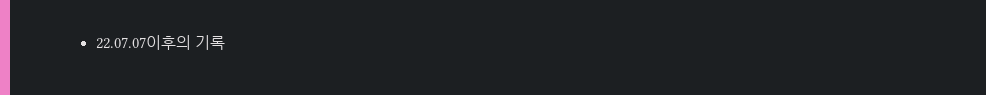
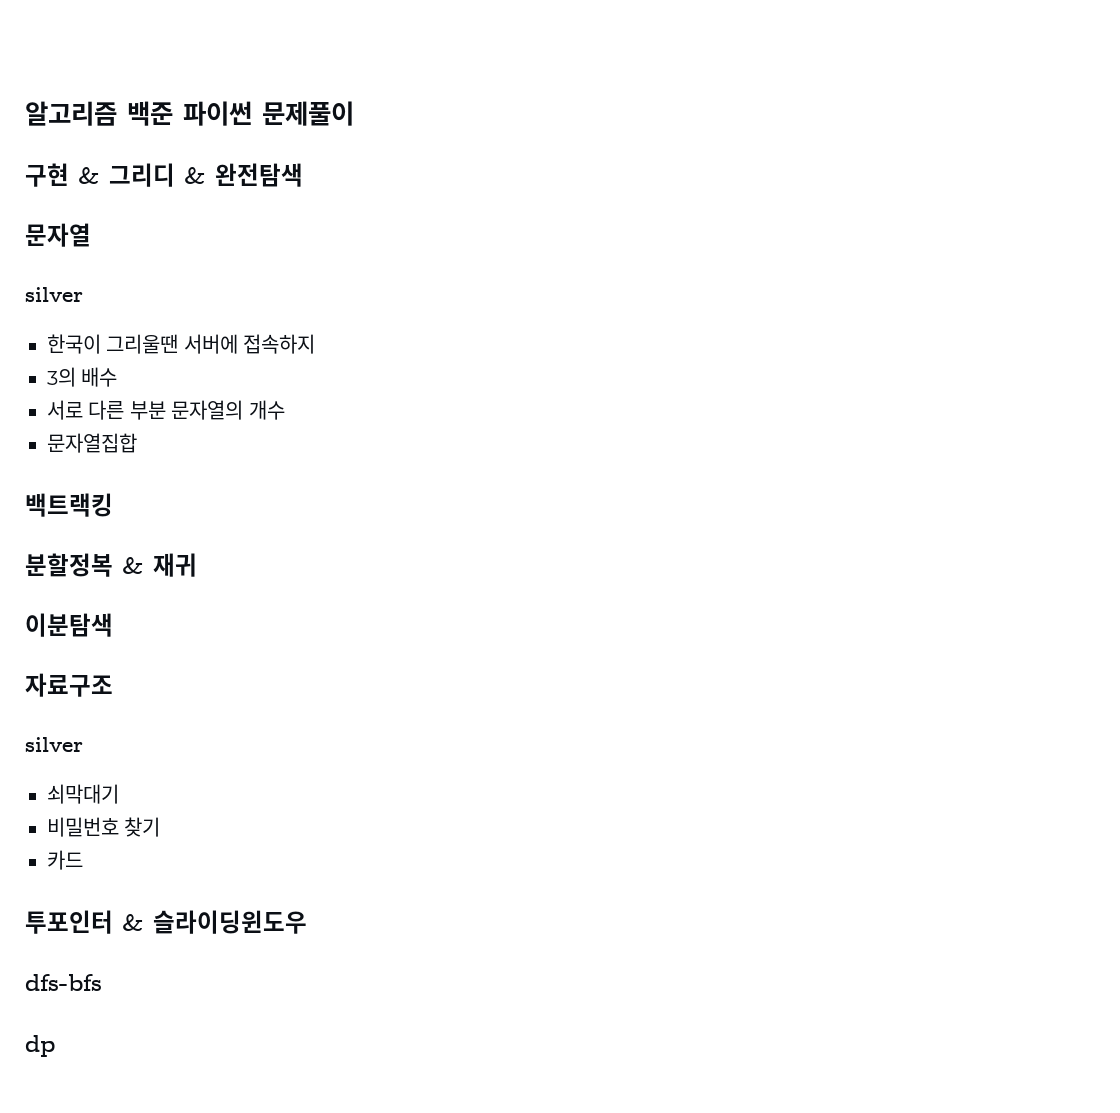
[95,35,225,50] 22.07.07이후의 기록 -> [25,101,354,126] [25,163,303,187] [25,223,91,247] [25,287,83,302] [47,334,316,354] [47,367,118,387] [47,400,285,420] [47,433,137,453] [25,493,113,517] [25,553,197,577] [25,613,113,637] [25,673,113,697] [25,737,83,752] [47,784,119,804] [47,817,161,837] [47,850,83,870] [25,910,307,934] [25,974,102,991] [25,1035,55,1057] 알고리즘 백준 파이썬 문제풀이 // 구현 & 그리디 & 완전탐색 // 문자열 // silver // 한국이 그리울땐 서버에 접속하지 // 3의 배수 // 서로 다른 부분 문자열의 개수 // 문자열집합 // 백트랙킹 // 분할정복 & 재귀 // 이분탐색 // 자료구조 // silver // 쇠막대기 // 비밀번호 찾기 // 카드 // 투포인터 & 슬라이딩윈도우 // dfs-bfs // dp

